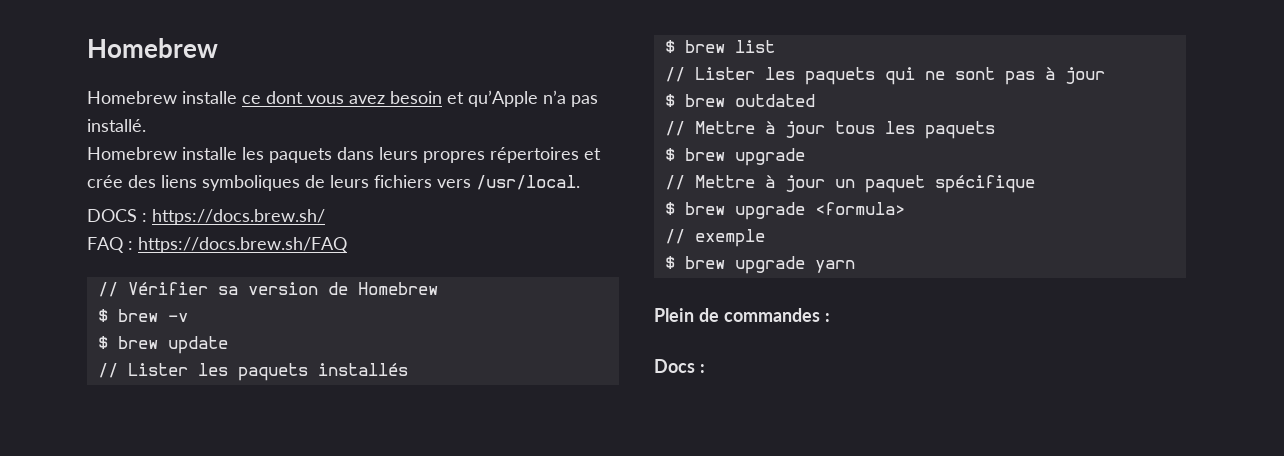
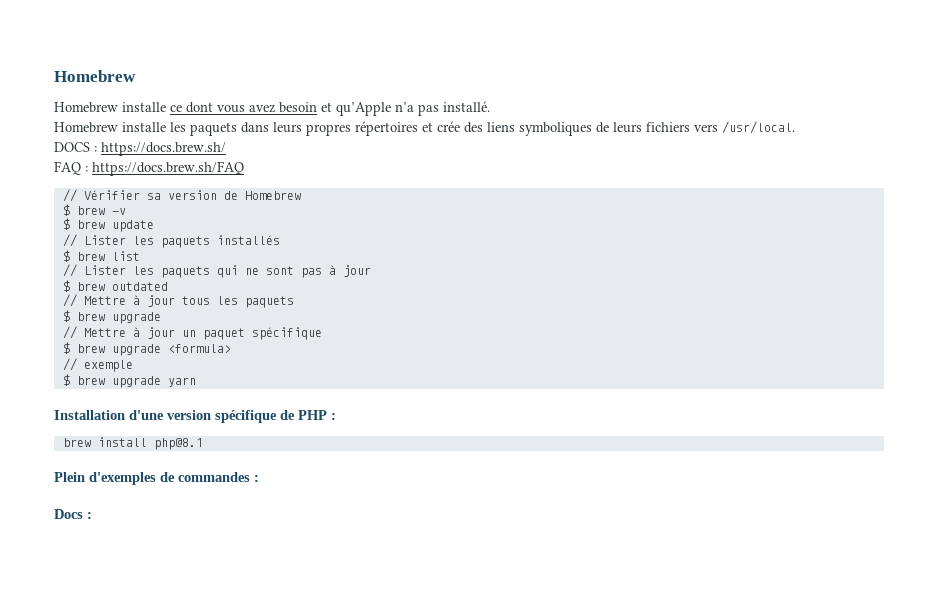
(855, 266) none -> [54,410,336,423] [62,437,203,450] // Installation d'une version spécifique de PHP : // brew install php@8.1
(694, 315) none -> [89,472,156,485] d'exemples

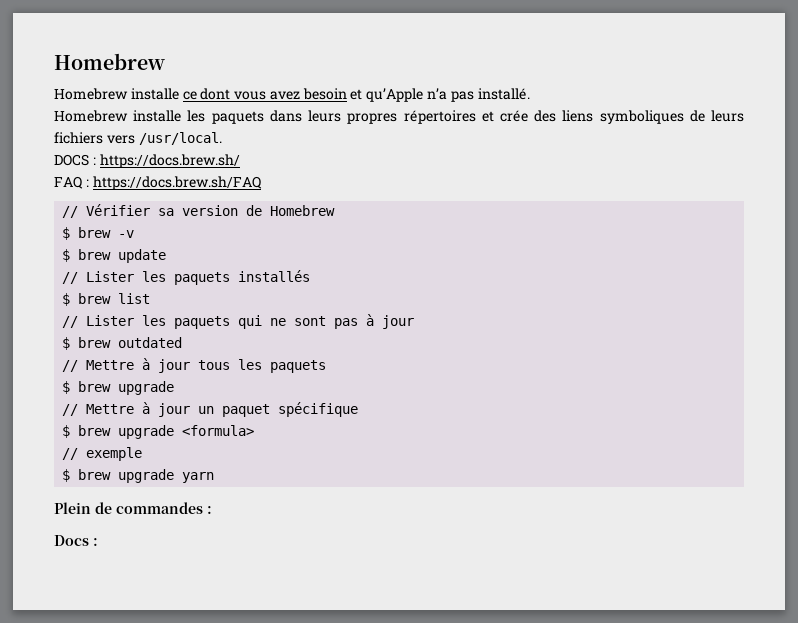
[54,410,336,423] [62,437,203,450] // Installation d'une version spécifique de PHP : // brew install php@8.1 -> (215, 477) none
[89,472,156,485] d'exemples -> (91, 508) none

